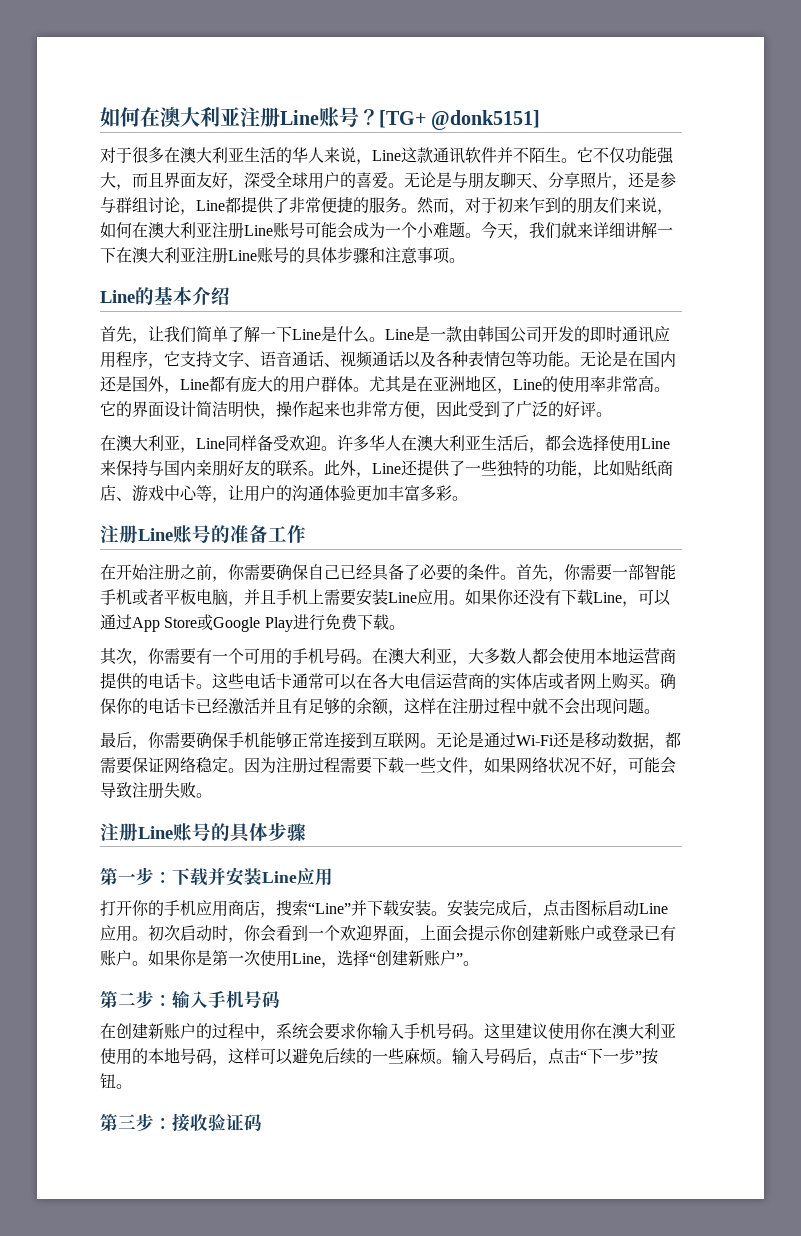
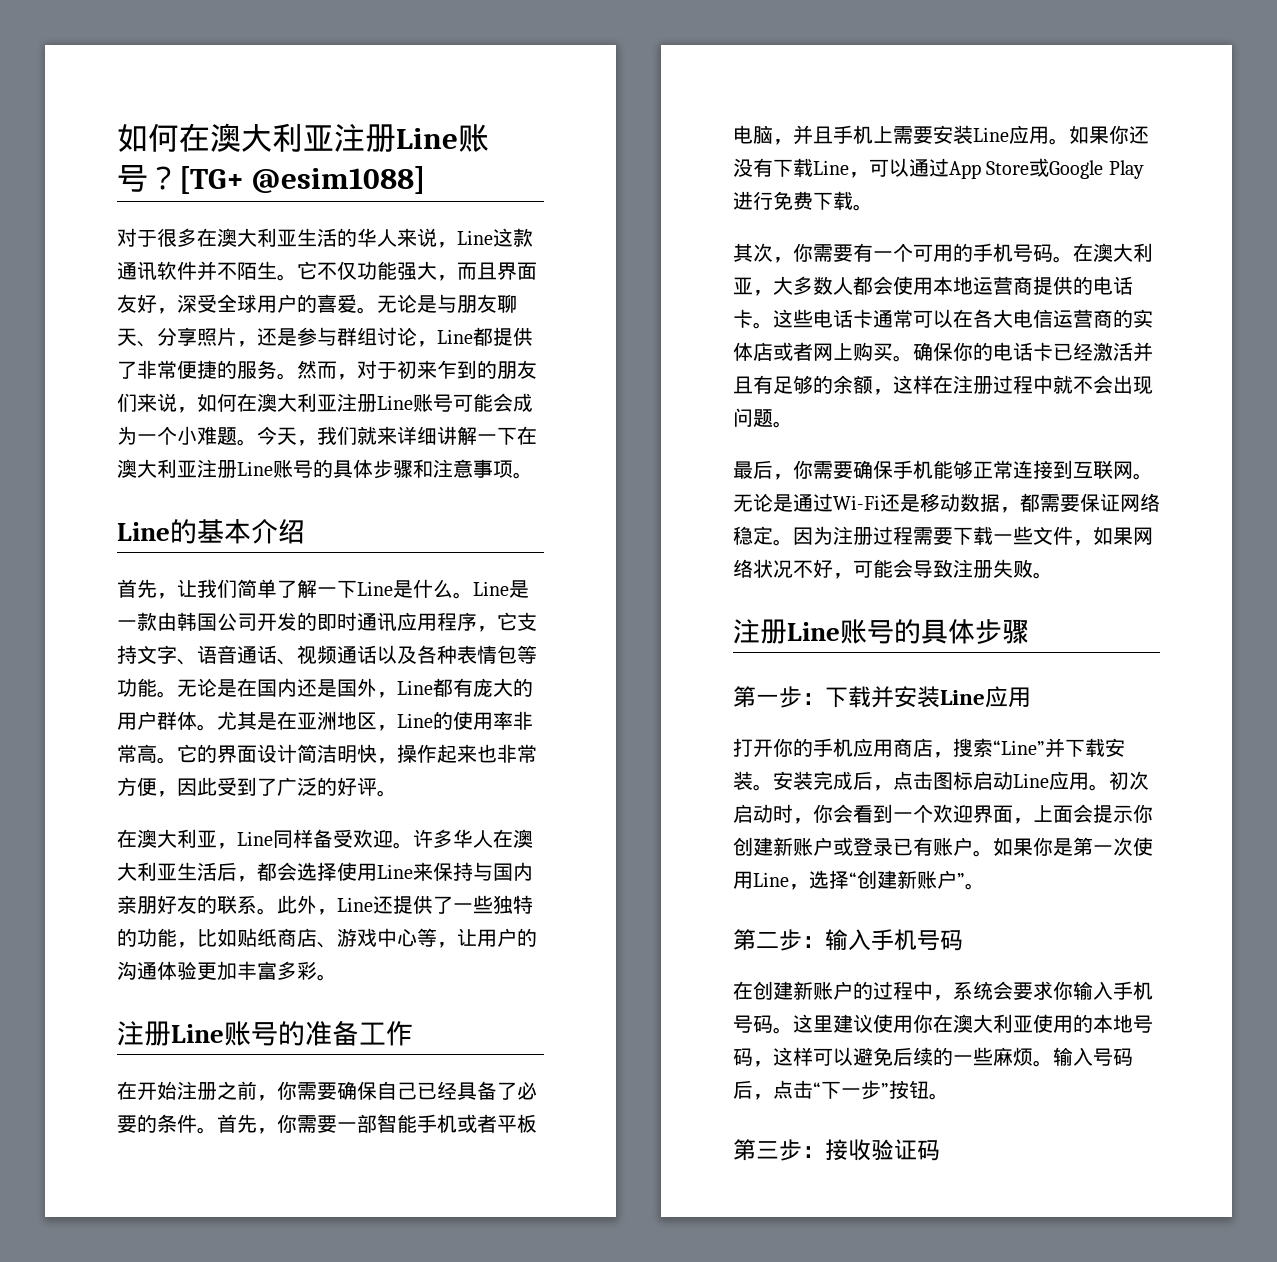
[431,110,541,130] @donk5151] -> [252,166,426,194] @esim1088]

